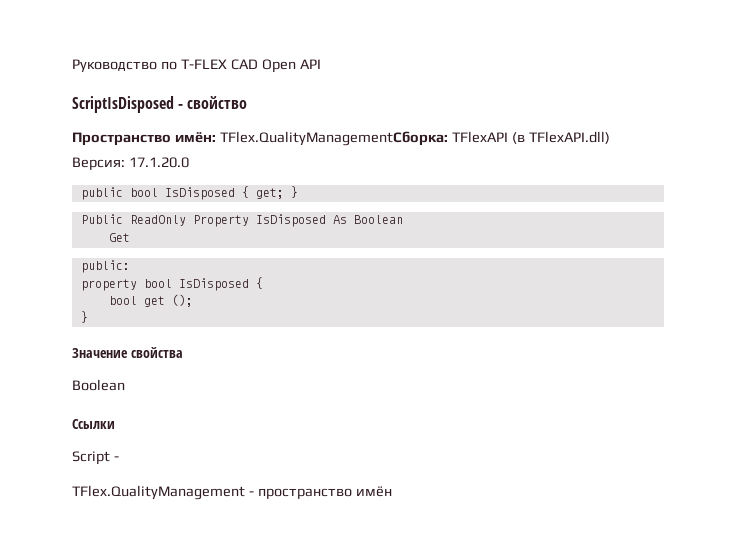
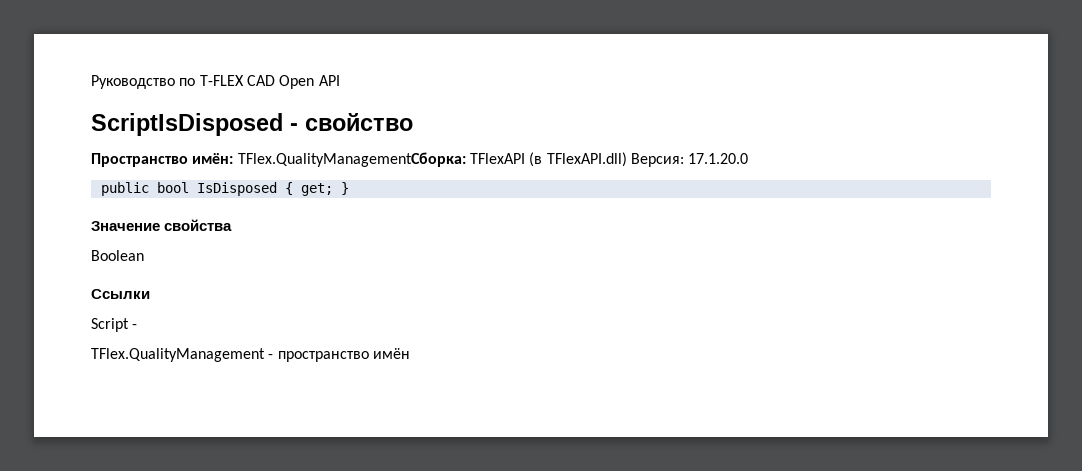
[80,214,403,227] [108,233,130,242] [80,260,130,273] [80,277,263,291] [108,294,193,307] [80,311,88,323] // Public ReadOnly Property IsDisposed As Boolean // Get // public: // property bool IsDisposed { // bool get (); // } -> (349, 188) none

